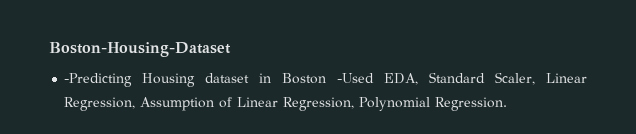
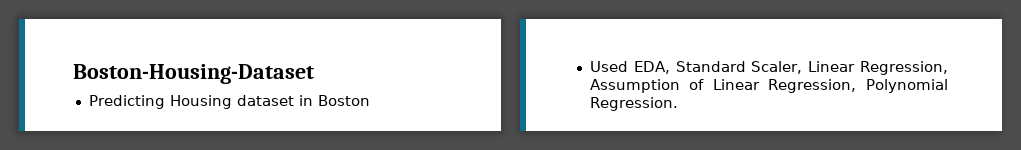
[64,73,133,87] -Predicting -> [88,95,165,109] Predicting
[337,73,375,83] -Used -> [589,61,628,72] // Used

